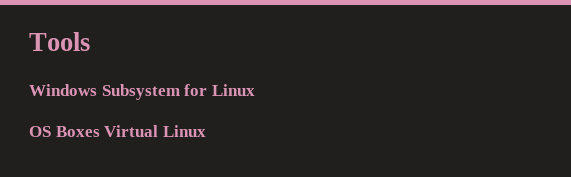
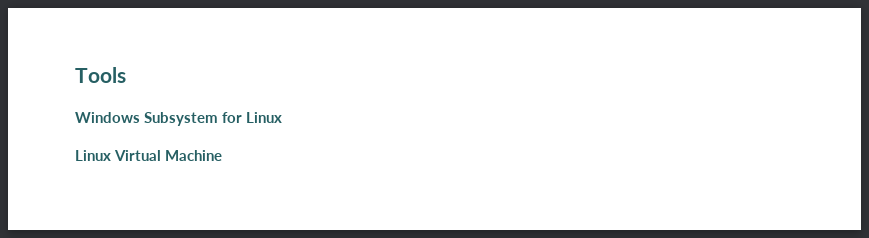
[29,125,206,137] OS Boxes Virtual Linux -> [75,150,222,161] Linux Virtual Machine

